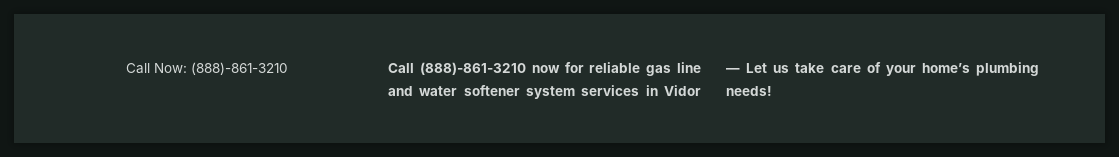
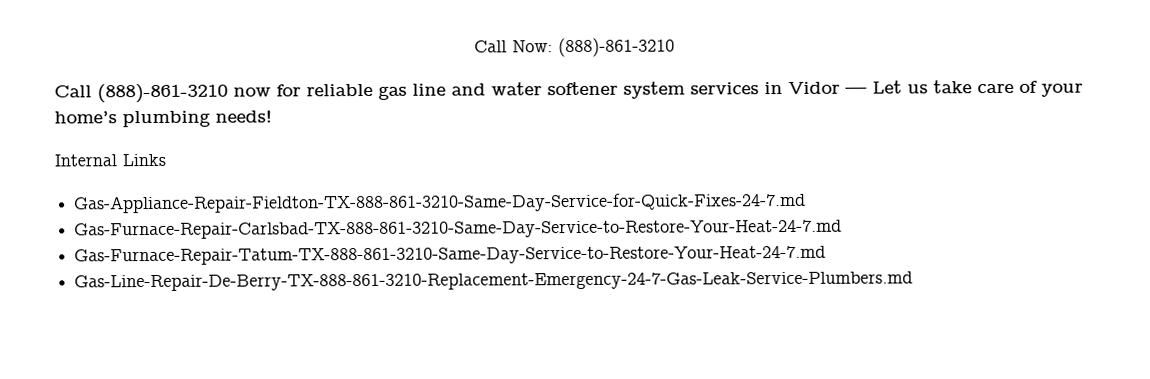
(772, 91) none -> [54,153,166,167] [74,192,807,214] [74,219,843,240] [74,245,827,266] [74,271,914,292] // Internal Links // Gas-Appliance-Repair-Fieldton-TX-888-861-3210-Same-Day-Service-for-Quick-Fixes-24-7.md // Gas-Furnace-Repair-Carlsbad-TX-888-861-3210-Same-Day-Service-to-Restore-Your-Heat-24-7.md // Gas-Furnace-Repair-Tatum-TX-888-861-3210-Same-Day-Service-to-Restore-Your-Heat-24-7.md // Gas-Line-Repair-De-Berry-TX-888-861-3210-Replacement-Emergency-24-7-Gas-Leak-Service-Plumbers.md

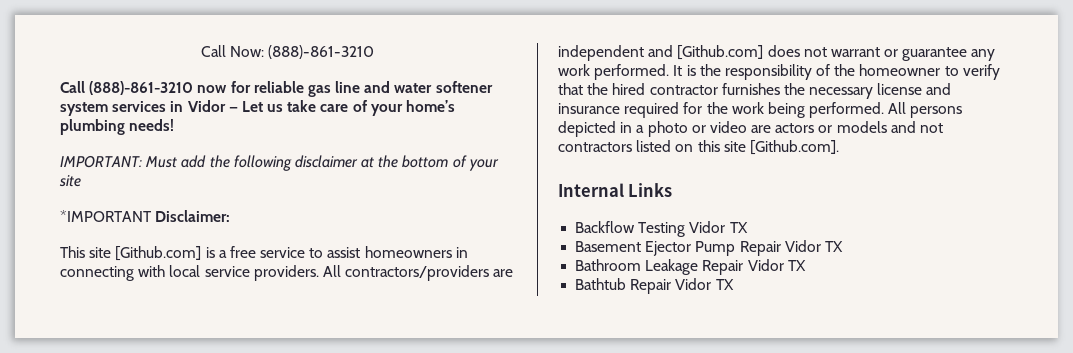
[54,153,166,167] [74,192,807,214] [74,219,843,240] [74,245,827,266] [74,271,914,292] Internal Links // Gas-Appliance-Repair-Fieldton-TX-888-861-3210-Same-Day-Service-for-Quick-Fixes-24-7.md // Gas-Furnace-Repair-Carlsbad-TX-888-861-3210-Same-Day-Service-to-Restore-Your-Heat-24-7.md // Gas-Furnace-Repair-Tatum-TX-888-861-3210-Same-Day-Service-to-Restore-Your-Heat-24-7.md // Gas-Line-Repair-De-Berry-TX-888-861-3210-Replacement-Emergency-24-7-Gas-Leak-Service-Plumbers.md -> [60,155,499,171] [59,175,81,187] [60,210,231,222] [60,246,468,261] [60,265,514,281] [558,45,996,61] [558,64,1000,80] [558,83,952,99] [558,102,963,118] [558,121,944,137] [558,140,839,155] [558,183,673,197] [575,221,748,237] [575,240,843,256] [575,259,806,275] [575,278,734,294] IMPORTANT: Must add the following disclaimer at the bottom of your site // *IMPORTANT Disclaimer: // This site [Github.com] is a free service to assist homeowners in connecting with local service providers. All contractors/providers are independent and [Github.com] does not warrant or guarantee any work performed. It is the responsibility of the homeowner to verify that the hired contractor furnishes the necessary license and insurance required for the work being performed. All persons depicted in a photo or video are actors or models and not contractors listed on this site [Github.com]. // Internal Links // Backflow Testing Vidor TX // Basement Ejector Pump Repair Vidor TX // Bathroom Leakage Repair Vidor TX // Bathtub Repair Vidor TX

